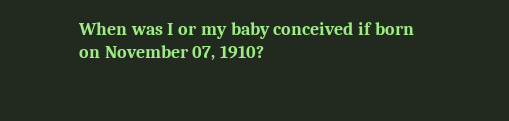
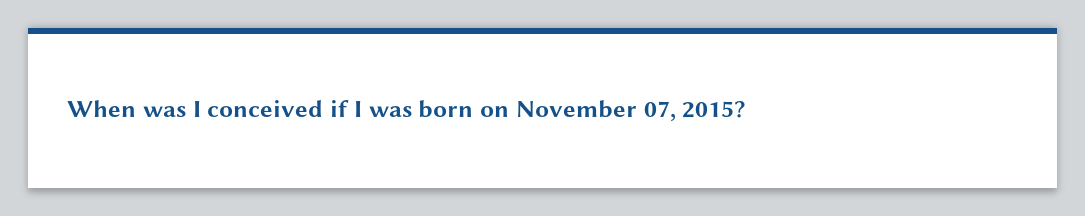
[178,22,373,39] or my baby conceived if -> [207,100,412,117] conceived if I was
[220,45,265,59] 1910? -> [682,101,747,118] 2015?

